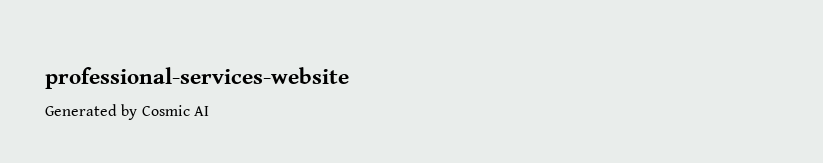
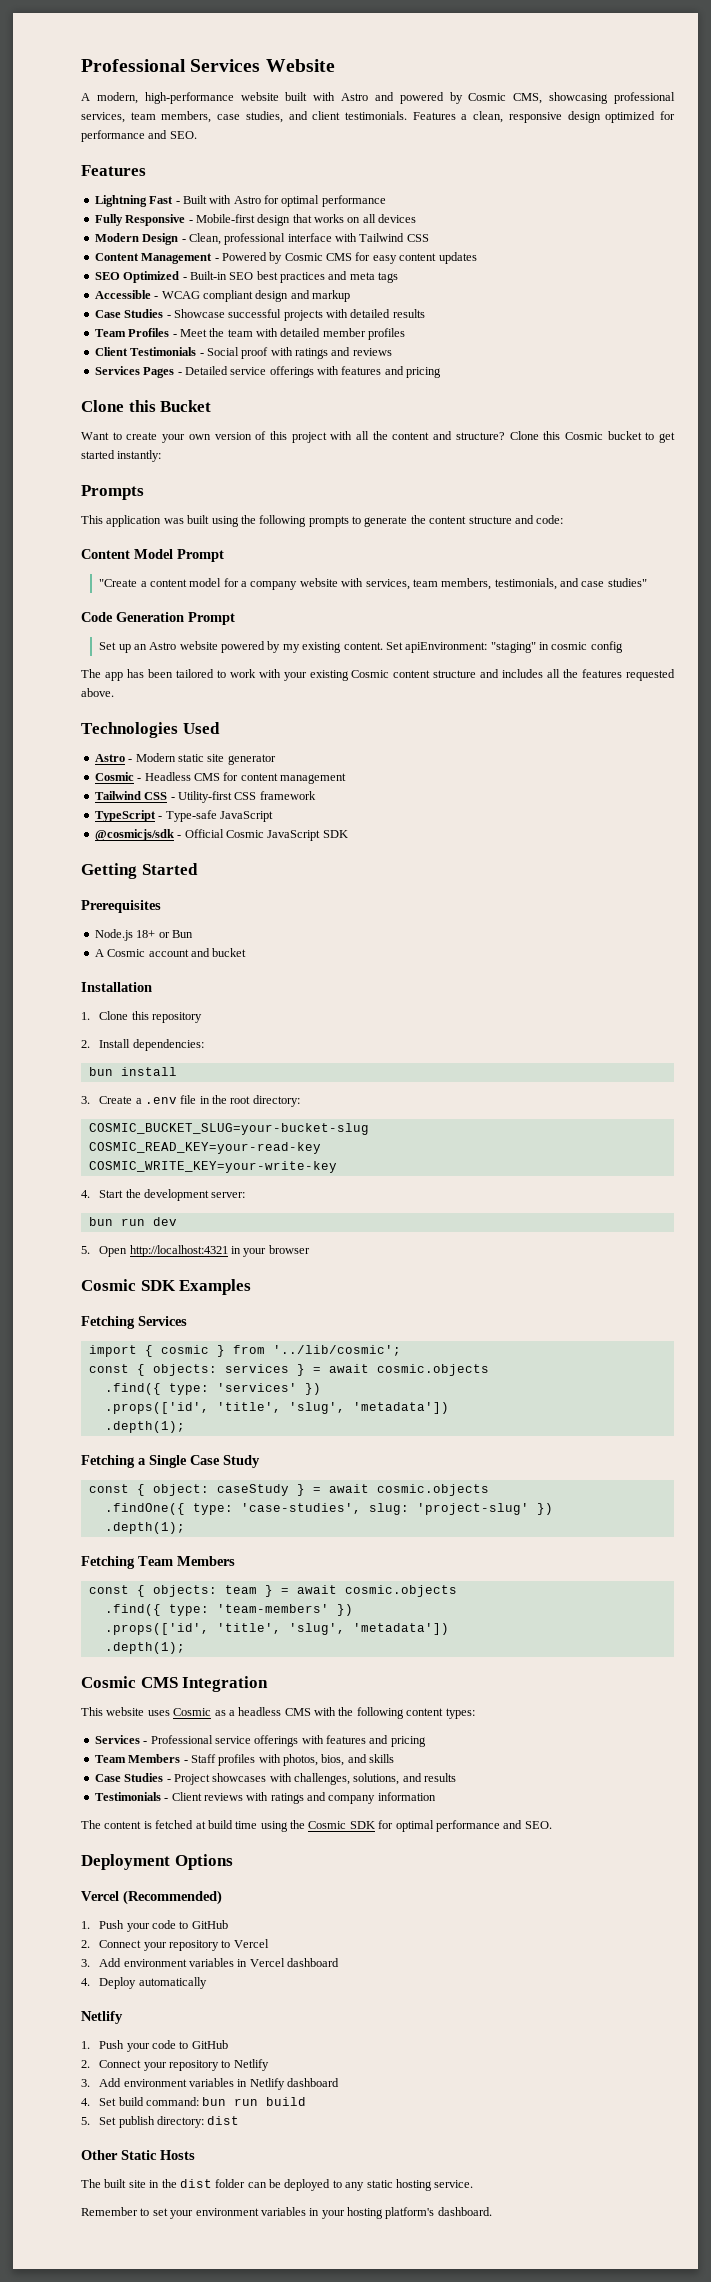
[45,67,349,89] [45,104,209,120] professional-services-website // Generated by Cosmic AI -> [81,59,335,72] [81,92,675,104] [81,111,675,123] [81,130,197,142] [81,165,146,176] [94,195,386,207] [94,214,417,226] [94,233,429,245] [94,252,477,264] [94,271,399,283] [94,290,350,302] [94,309,425,321] [94,328,406,340] [94,347,392,359] [94,366,442,378] [81,400,212,412] [81,431,675,443] [81,450,162,462] [81,485,144,500] [81,515,564,527] [81,549,224,562] [99,578,647,590] [81,612,235,625] [99,641,623,653] [81,669,676,681] [81,688,114,697] [81,722,220,738] [94,753,276,765] [94,772,346,784] [94,791,316,803] [94,810,273,822] [94,829,348,841] [81,863,198,879] [81,900,161,913] [94,929,193,941] [94,948,247,957] [81,982,152,992] [81,1011,202,1023] [81,1039,204,1051] [88,1067,177,1076] [81,1095,300,1107] [88,1123,369,1135] [88,1142,321,1154] [88,1161,337,1173] [81,1189,246,1201] [88,1217,177,1226] [81,1245,310,1257] [81,1279,252,1295] [81,1316,187,1329] [88,1345,401,1357] [88,1364,489,1376] [104,1383,321,1395] [104,1402,449,1414] [104,1421,185,1433] [81,1455,260,1468] [88,1484,489,1496] [104,1503,553,1515] [104,1522,185,1534] [81,1556,235,1569] [88,1585,457,1597] [104,1604,353,1616] [104,1623,449,1635] [104,1642,185,1654] [81,1676,269,1692] [81,1707,475,1719] [94,1735,426,1747] [94,1754,395,1766] [94,1773,457,1785] [94,1792,436,1804] [81,1820,552,1832] [81,1854,233,1870] [81,1890,222,1905] [81,1920,228,1932] [81,1939,269,1951] [81,1958,340,1967] [81,1977,207,1989] [81,2011,123,2024] [81,2040,228,2052] [81,2059,269,2071] [81,2078,340,2090] [81,2097,307,2106] [81,2116,240,2128] [81,2150,195,2160] [81,2179,474,2191] [81,2207,492,2219] Professional Services Website // A modern, high-performance website built with Astro and powered by Cosmic CMS, showcasing professional services, team members, case studies, and client testimonials. Features a clean, responsive design optimized for performance and SEO. // Features // Lightning Fast - Built with Astro for optimal performance // Fully Responsive - Mobile-first design that works on all devices // Modern Design - Clean, professional interface with Tailwind CSS // Content Management - Powered by Cosmic CMS for easy content updates // SEO Optimized - Built-in SEO best practices and meta tags // Accessible - WCAG compliant design and markup // Case Studies - Showcase successful projects with detailed results // Team Profiles - Meet the team with detailed member profiles // Client Testimonials - Social proof with ratings and reviews // Services Pages - Detailed service offerings with features and pricing // Clone this Bucket // Want to create your own version of this project with all the content and structure? Clone this Cosmic bucket to get started instantly: // Prompts // This application was built using the following prompts to generate the content structure and code: // Content Model Prompt // "Create a content model for a company website with services, team members, testimonials, and case studies" // Code Generation Prompt // Set up an Astro website powered by my existing content. Set apiEnvironment: "staging" in cosmic config // The app has been tailored to work with your existing Cosmic content structure and includes all the features requested above. // Technologies Used // Astro - Modern static site generator // Cosmic - Headless CMS for content management // Tailwind CSS - Utility-first CSS framework // TypeScript - Type-safe JavaScript // @cosmicjs/sdk - Official Cosmic JavaScript SDK // Getting Started // Prerequisites // Node.js 18+ or Bun // A Cosmic account and bucket // Installation // 1. Clone this repository // 2. Install dependencies: // bun install // 3. Create a .env file in the root directory: // COSMIC_BUCKET_SLUG=your-bucket-slug // COSMIC_READ_KEY=your-read-key // COSMIC_WRITE_KEY=your-write-key // 4. Start the development server: // bun run dev // 5. Open http://localhost:4321 in your browser // Cosmic SDK Examples // Fetching Services // import { cosmic } from '../lib/cosmic'; // const { objects: services } = await cosmic.objects // .find({ type: 'services' }) // .props(['id', 'title', 'slug', 'metadata']) // .depth(1); // Fetching a Single Case Study // const { object: caseStudy } = await cosmic.objects // .findOne({ type: 'case-studies', slug: 'project-slug' }) // .depth(1); // Fetching Team Members // const { objects: team } = await cosmic.objects // .find({ type: 'team-members' }) // .props(['id', 'title', 'slug', 'metadata']) // .depth(1); // Cosmic CMS Integration // This website uses Cosmic as a headless CMS with the following content types: // Services - Professional service offerings with features and pricing // Team Members - Staff profiles with photos, bios, and skills // Case Studies - Project showcases with challenges, solutions, and results // Testimonials - Client reviews with ratings and company information // The content is fetched at build time using the Cosmic SDK for optimal performance and SEO. // Deployment Options // Vercel (Recommended) // 1. Push your code to GitHub // 2. Connect your repository to Vercel // 3. Add environment variables in Vercel dashboard // 4. Deploy automatically // Netlify // 1. Push your code to GitHub // 2. Connect your repository to Netlify // 3. Add environment variables in Netlify dashboard // 4. Set build command: bun run build // 5. Set publish directory: dist // Other Static Hosts // The built site in the dist folder can be deployed to any static hosting service. // Remember to set your environment variables in your hosting platform's dashboard.

